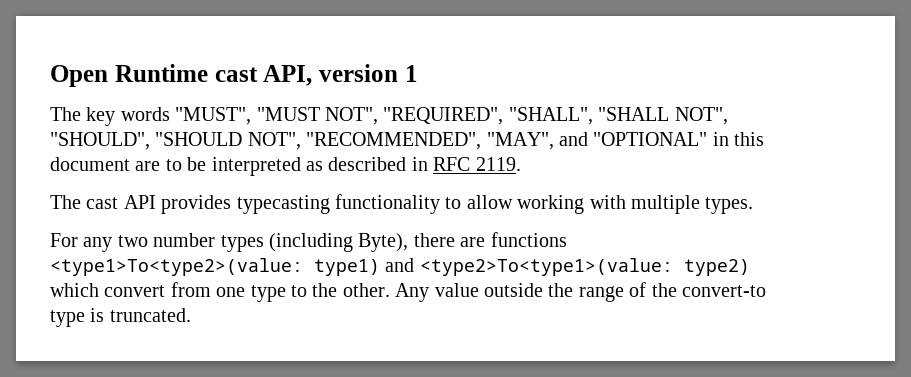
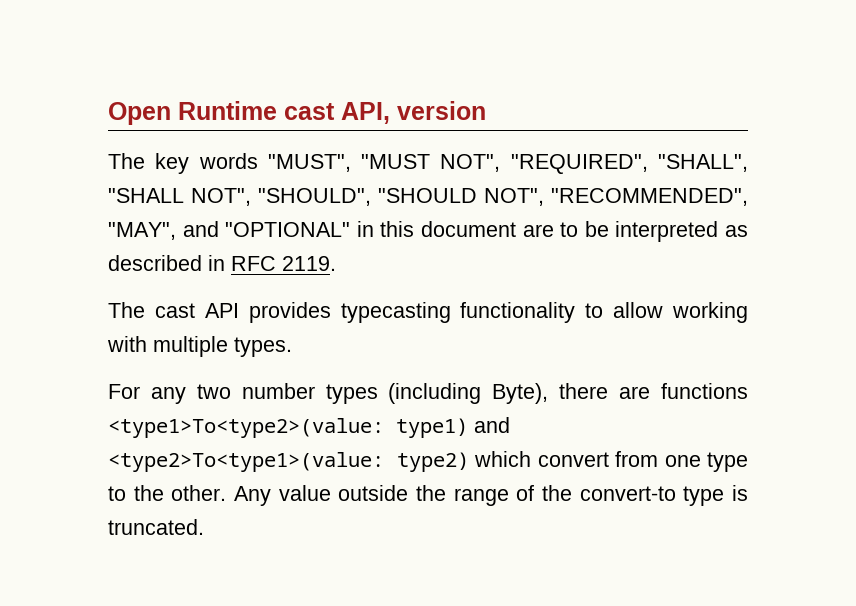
[404,65,418,82] 1 -> (486, 110) none

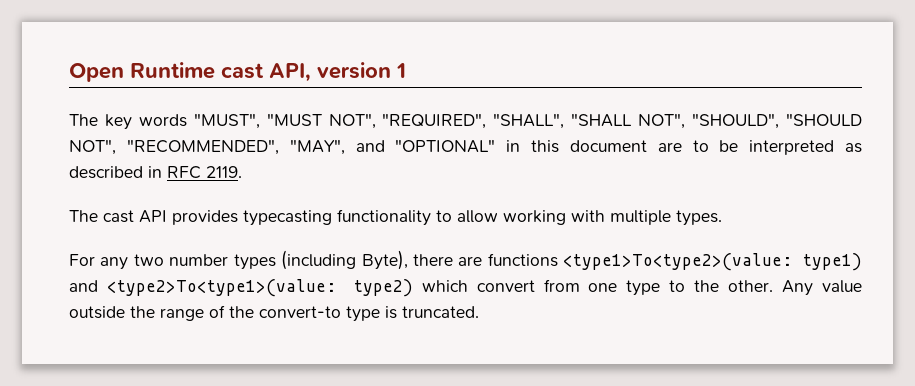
(486, 110) none -> [396,63,406,78] 1

